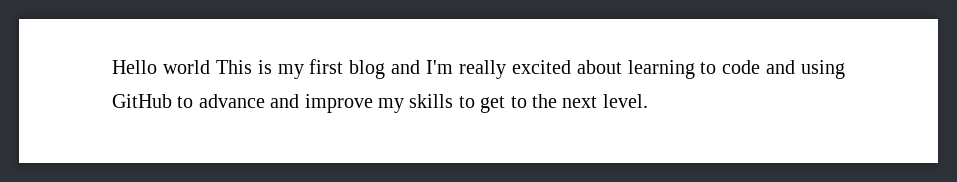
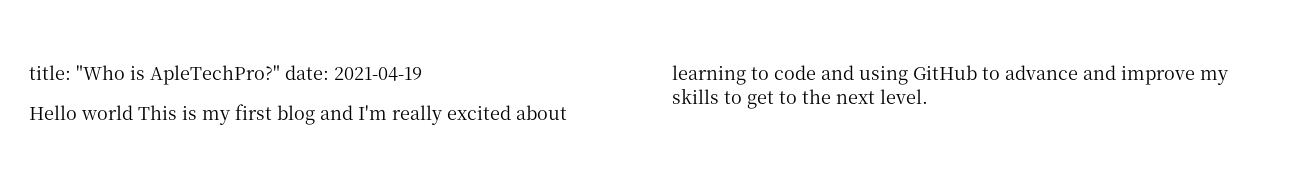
(112, 67) none -> [29,65,422,85] title: "Who is ApleTechPro?" date: 2021-04-19 //

